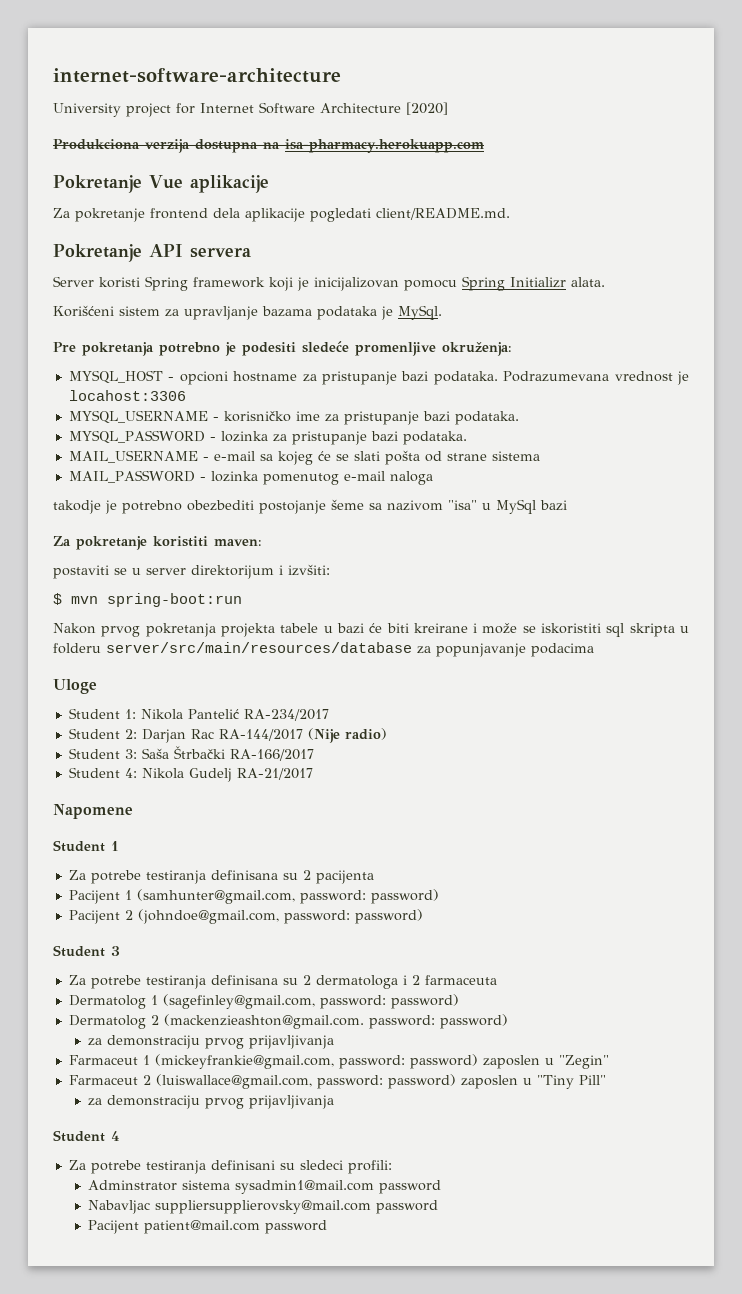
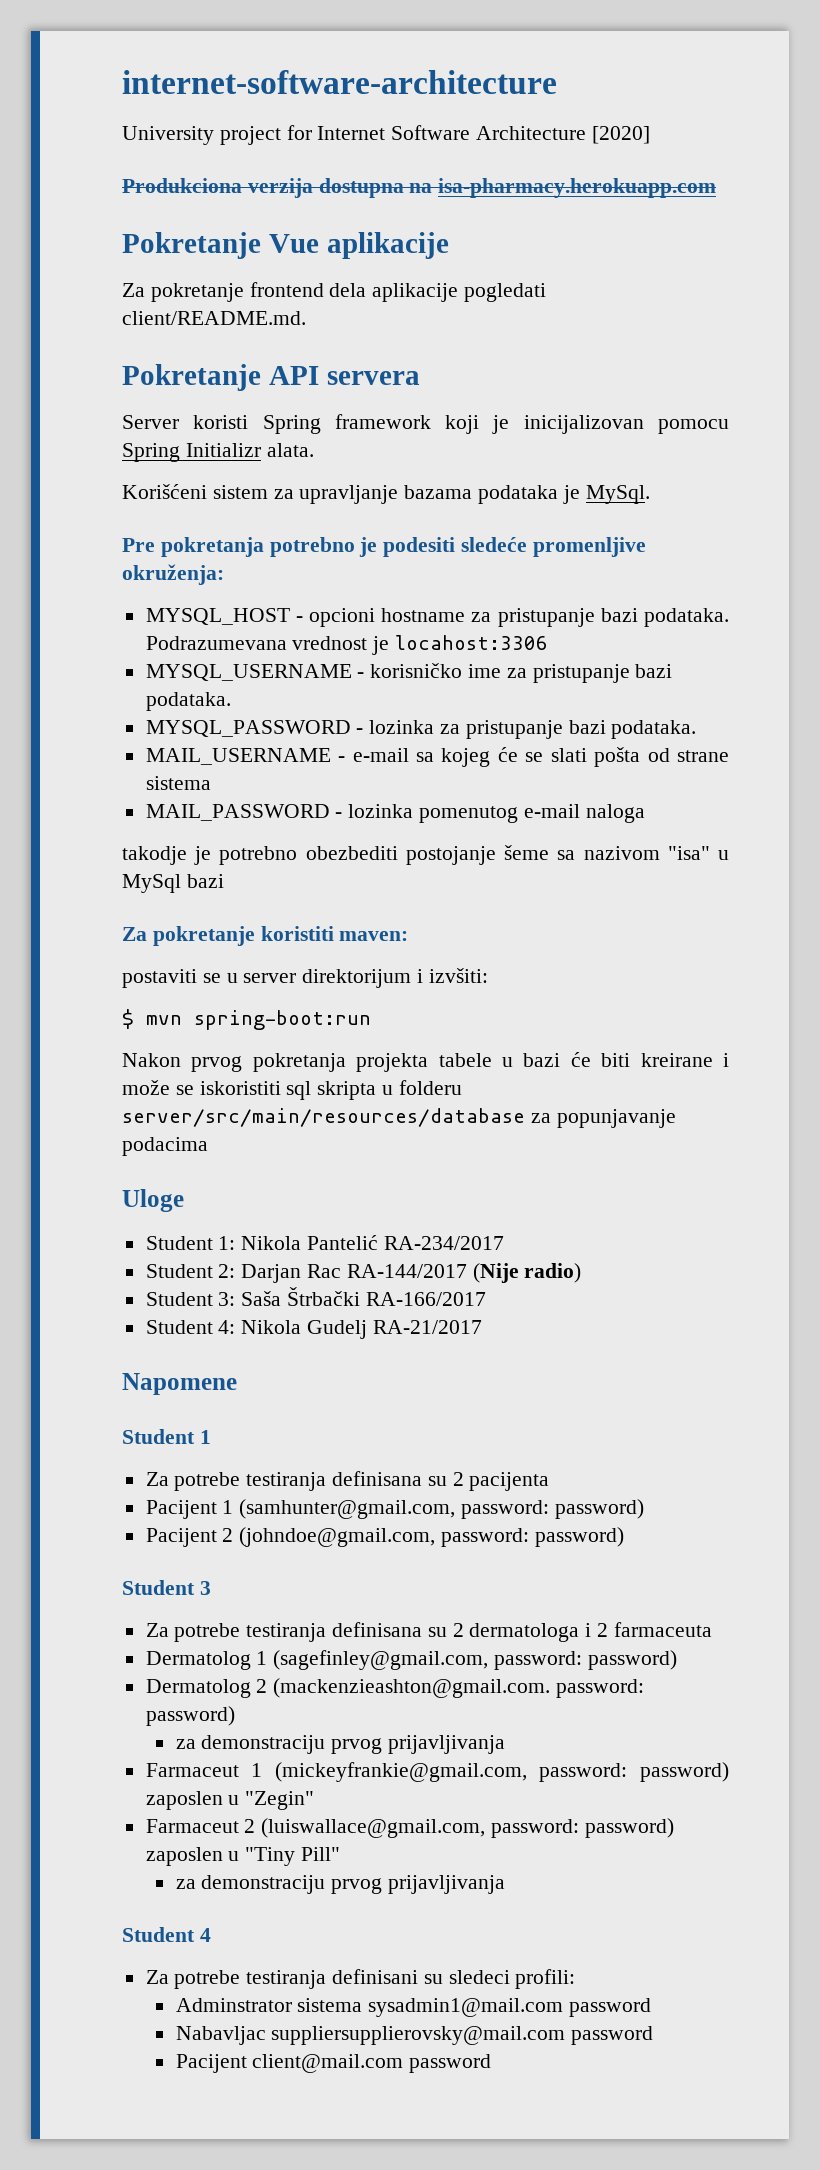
[143,1220,260,1234] patient@mail.com -> [252,2054,404,2073] client@mail.com

